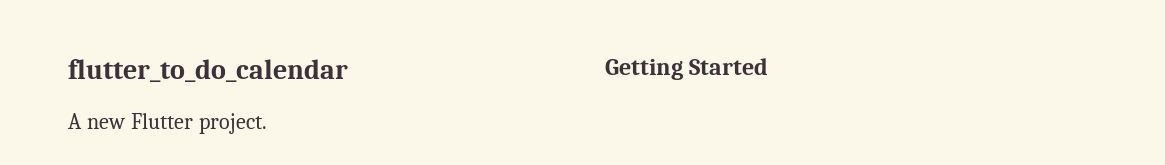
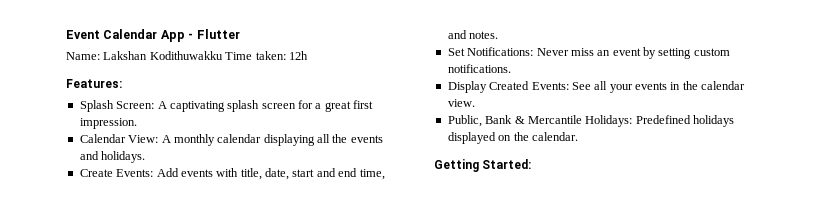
[68,59,348,82] [68,113,267,134] flutter_to_do_calendar // A new Flutter project. -> [66,29,240,42] [66,51,308,60] [66,79,122,88] [79,100,374,112] [79,118,137,129] [79,134,383,146] [79,151,146,163] [79,168,385,180] [447,30,499,39] [447,47,730,59] [447,64,511,73] [447,81,746,93] [447,99,475,107] [447,115,734,127] [447,132,578,144] Event Calendar App - Flutter // Name: Lakshan Kodithuwakku Time taken: 12h // Features: // Splash Screen: A captivating splash screen for a great first impression. // Calendar View: A monthly calendar displaying all the events and holidays. // Create Events: Add events with title, date, start and end time, and notes. // Set Notifications: Never miss an event by setting custom notifications. // Display Created Events: See all your events in the calendar view. // Public, Bank & Mercantile Holidays: Predefined holidays displayed on the calendar.
[689,58,769,75] Started -> [482,159,532,169] Started:

